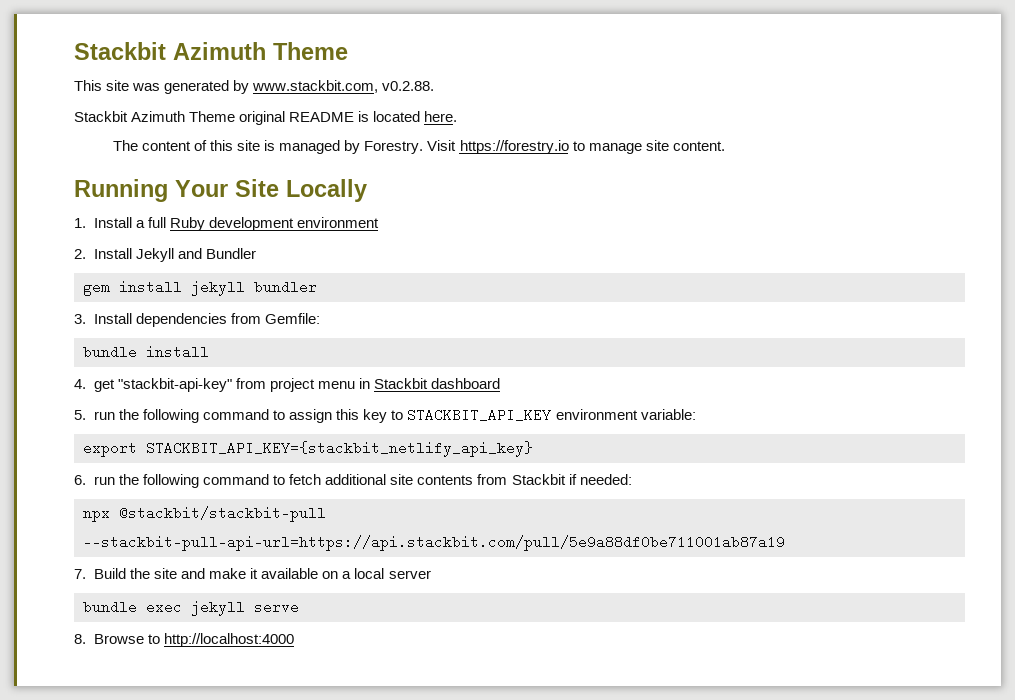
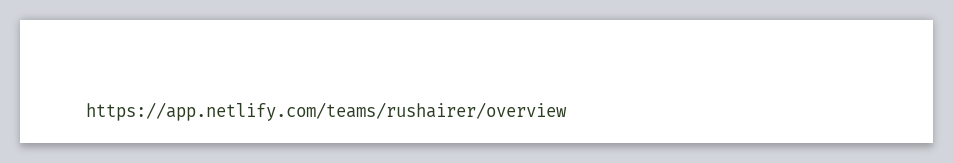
[74,42,348,60] [74,80,435,94] [74,111,458,125] [112,140,725,154] [74,179,367,202] [74,217,380,231] [74,248,257,262] [83,280,317,296] [74,313,321,327] [83,345,209,359] [74,378,501,392] [74,408,696,423] [83,441,533,457] [74,474,632,488] [83,506,326,522] [83,535,785,551] [74,568,431,579] [83,600,299,616] [74,633,295,647] Stackbit Azimuth Theme // This site was generated by www.stackbit.com, v0.2.88. // Stackbit Azimuth Theme original README is located here. // The content of this site is managed by Forestry. Visit https://forestry.io to manage site content. // Running Your Site Locally // 1. Install a full Ruby development environment // 2. Install Jekyll and Bundler // gem install jekyll bundler // 3. Install dependencies from Gemfile: // bundle install // 4. get "stackbit-api-key" from project menu in Stackbit dashboard // 5. run the following command to assign this key to STACKBIT_API_KEY environment variable: // export STACKBIT_API_KEY={stackbit_netlify_api_key} // 6. run the following command to fetch additional site contents from Stackbit if needed: // npx @stackbit/stackbit-pull --stackbit-pull-api-url=https://api.stackbit.com/pull/5e9a88df0be711001ab87a19 // 7. Build the site and make it available on a local server // bundle exec jekyll serve // 8. Browse to http://localhost:4000 -> [86,102,567,121] https://app.netlify.com/teams/rushairer/overview

